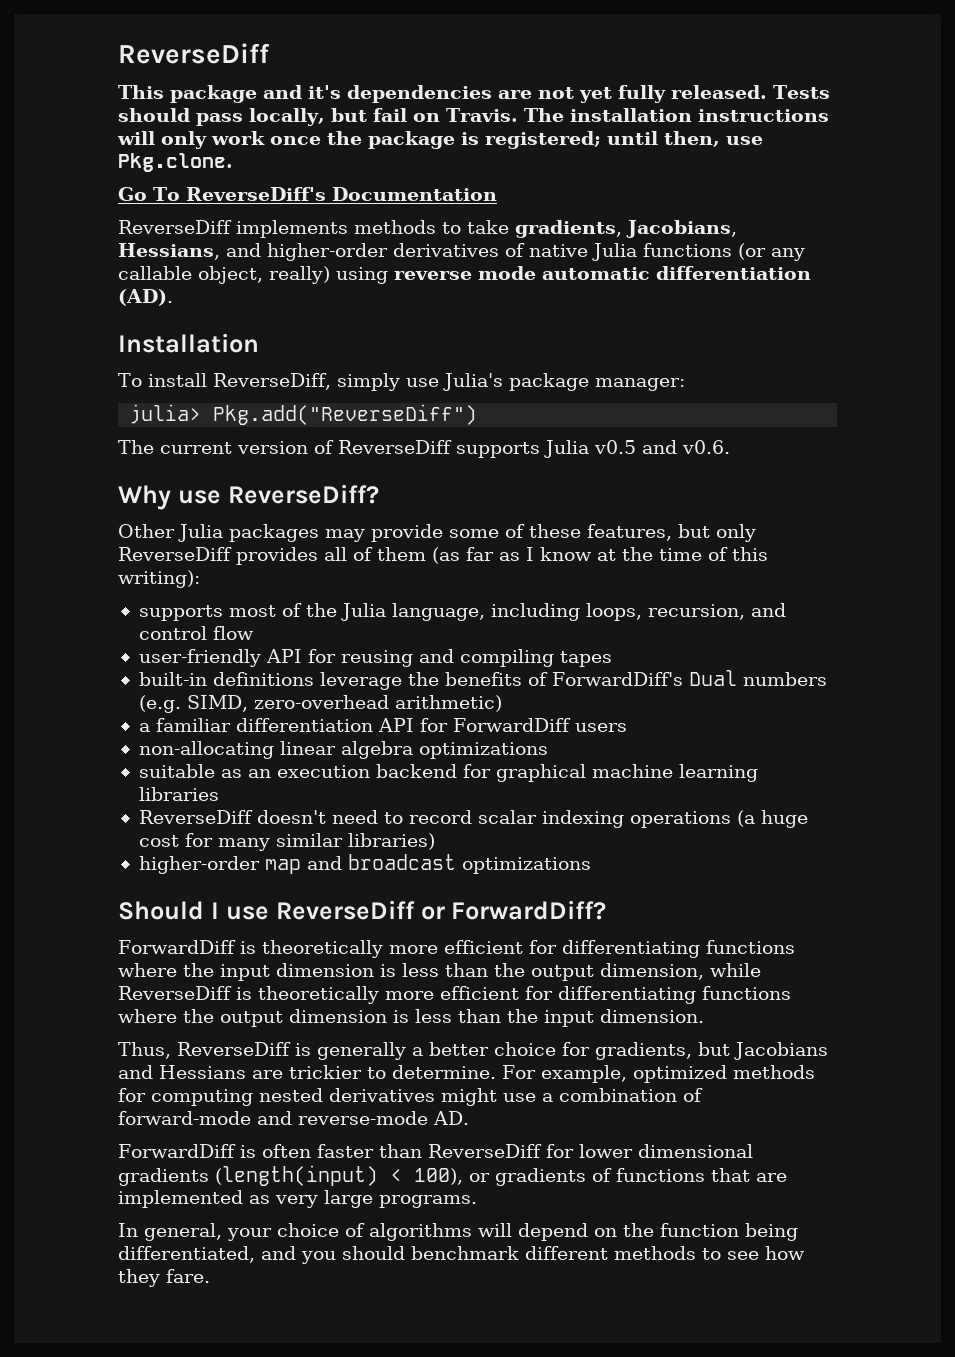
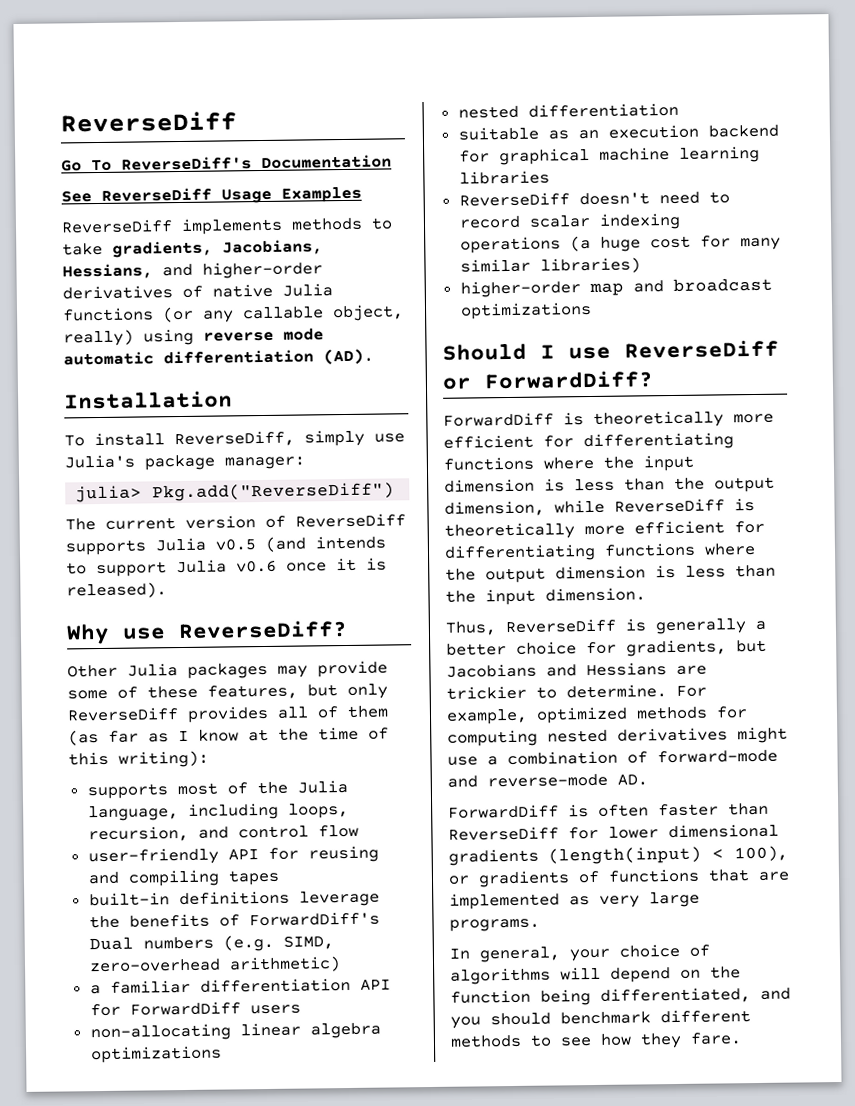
[118,43,270,64] [118,85,830,103] [118,108,829,126] [117,131,763,149] [118,153,233,172] ReverseDiff // This package and it's dependencies are not yet fully released. Tests should pass locally, but fail on Travis. The installation instructions will only work once the package is registered; until then, use Pkg.clone. -> [60,111,237,133] ReverseDiff
(497, 194) none -> [61,186,362,204] // See ReverseDiff Usage Examples
[642,440,730,454] and v0.6. -> [265,535,386,552] [66,557,387,578] [66,582,167,599] (and intends to support Julia v0.6 once it is released).
(548, 750) none -> [457,102,679,119] // nested differentiation

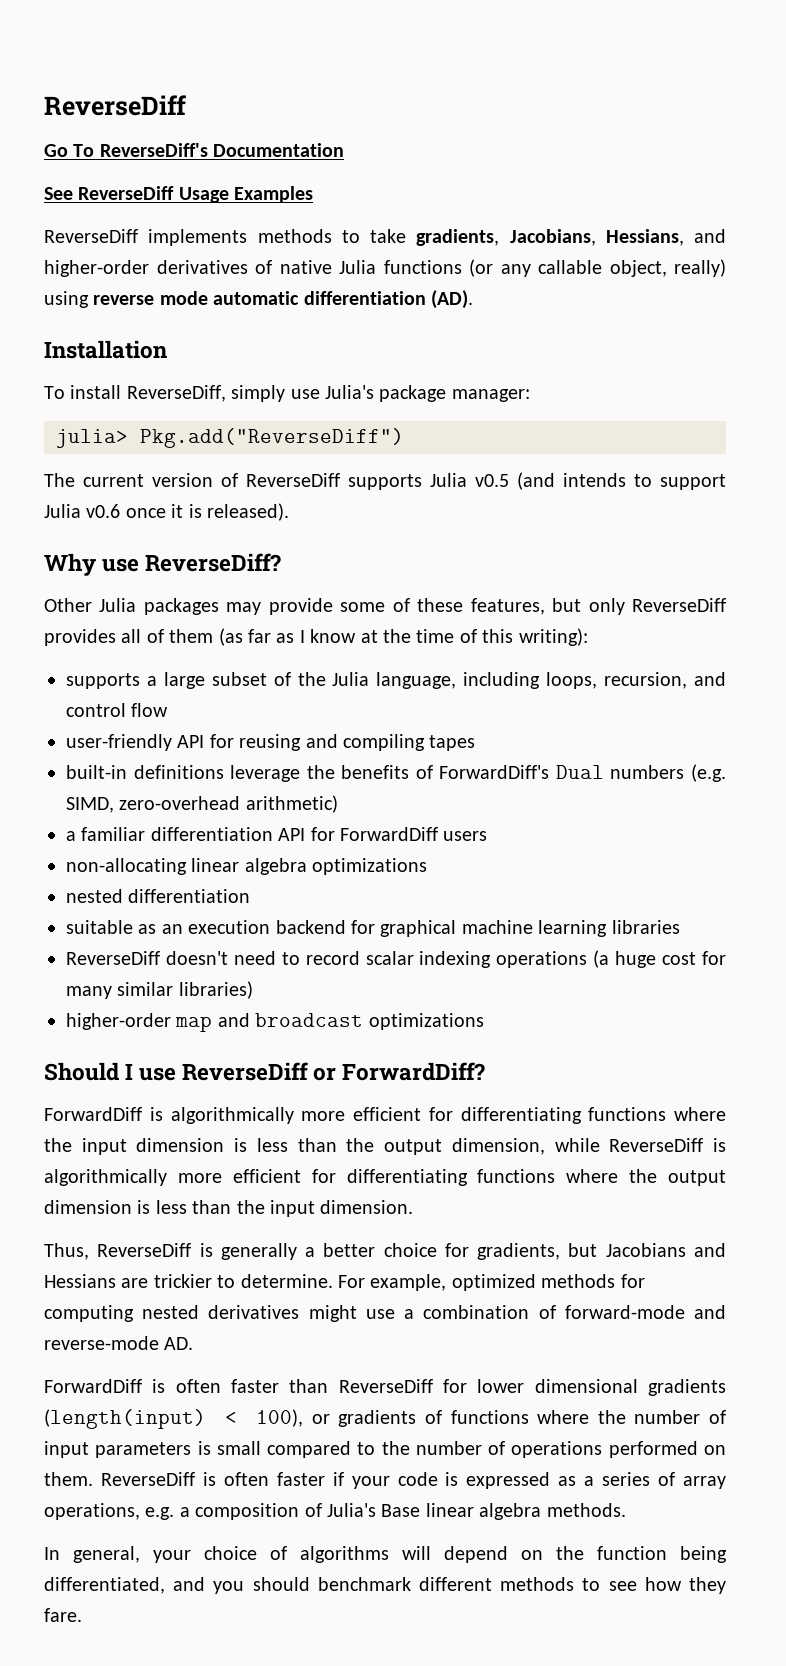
[176,782,218,796] most -> [146,672,267,689] a large subset
[593,410,724,428] theoretically -> [170,1107,294,1124] algorithmically
[444,522,575,540] theoretically -> [44,1169,167,1186] algorithmically
[708,869,790,882] [449,891,700,910] [449,918,540,932] that are implemented as very large programs. -> [537,1410,727,1424] [44,1441,726,1458] [44,1472,727,1489] [44,1503,626,1520] where the number of input parameters is small compared to the number of operations performed on them. ReverseDiff is often faster if your code is expressed as a series of array operations, e.g. a composition of Julia's Base linear algebra methods.

